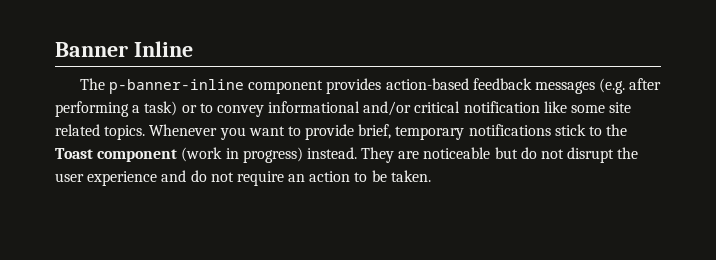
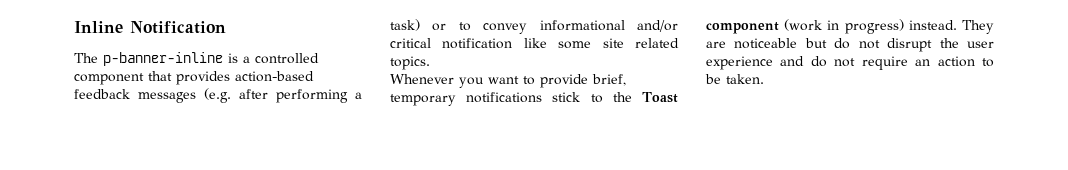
[55,42,128,57] Banner -> (74, 27) none
(193, 49) none -> [130,21,226,34] Notification
[248,80,324,94] component -> [228,53,319,64] [74,71,172,85] is a controlled component that
(146, 132) none -> (430, 63) //

